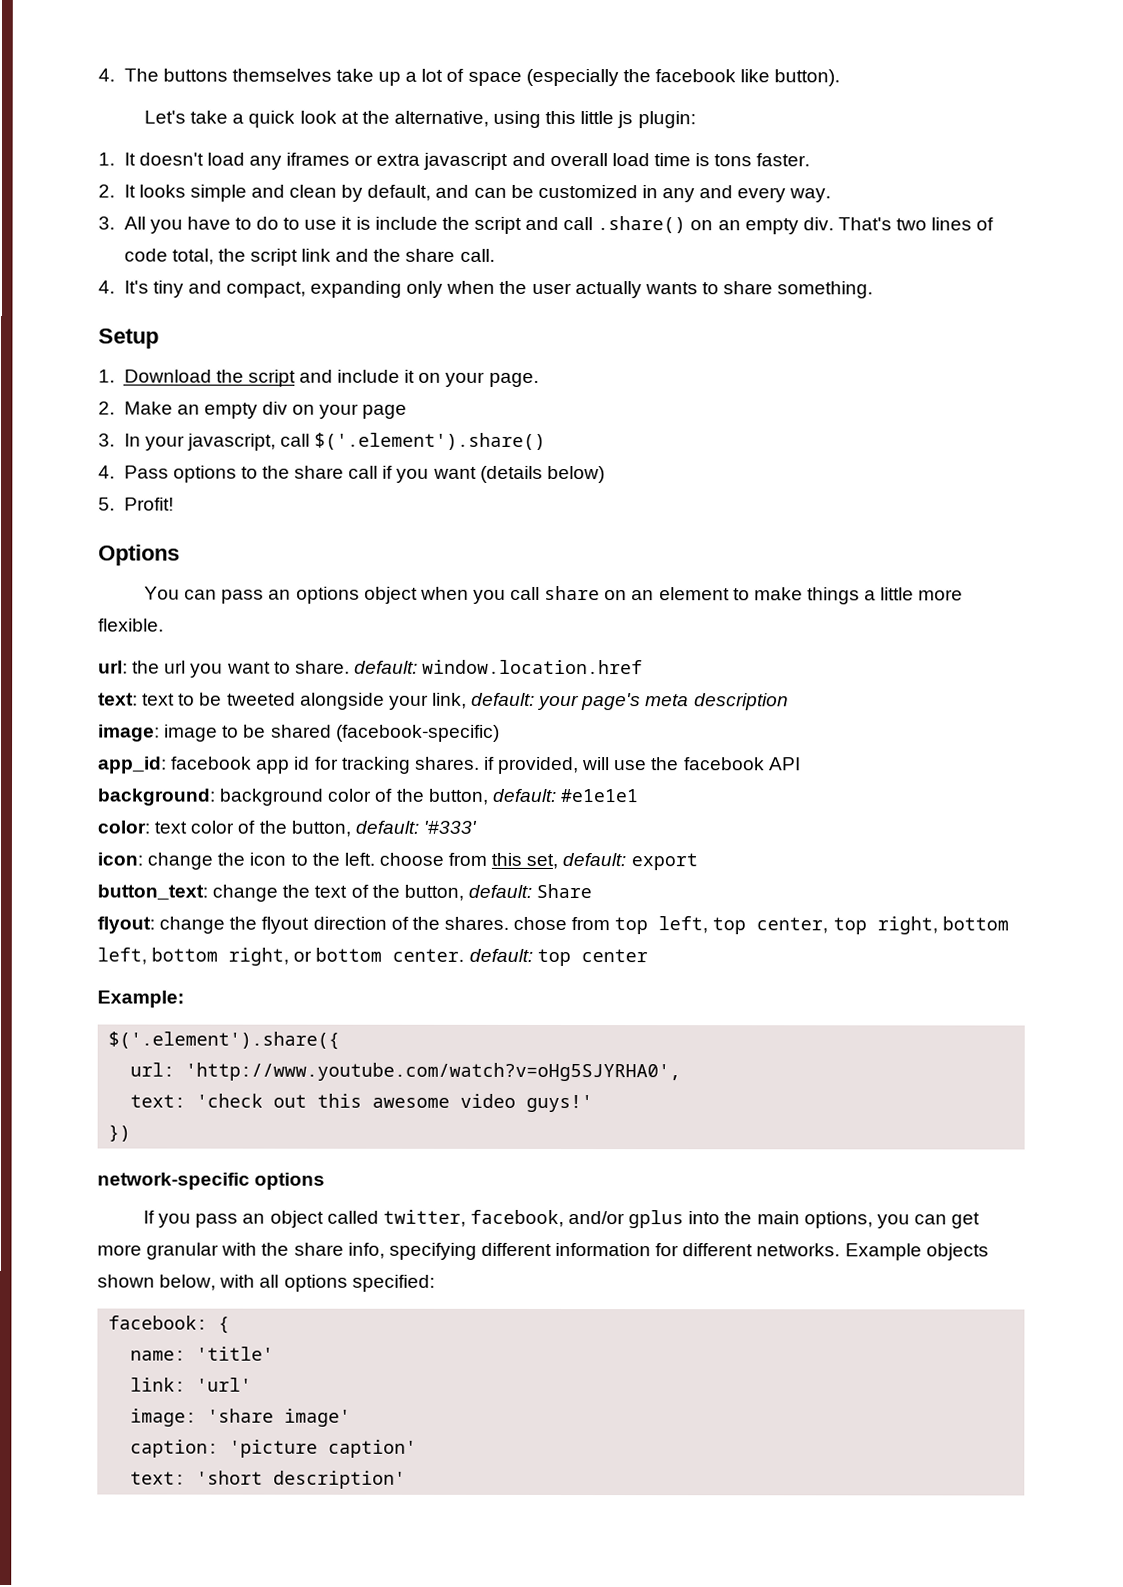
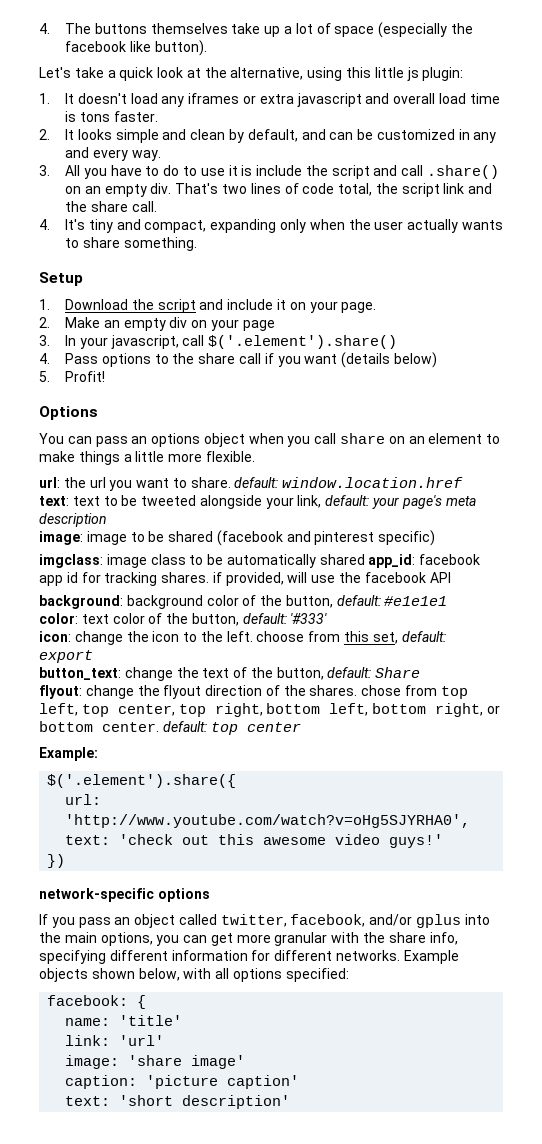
[335,724,500,742] (facebook-specific) // -> [216,530,436,546] [39,554,365,568] (facebook and pinterest specific) // imgclass: image class to be automatically shared

